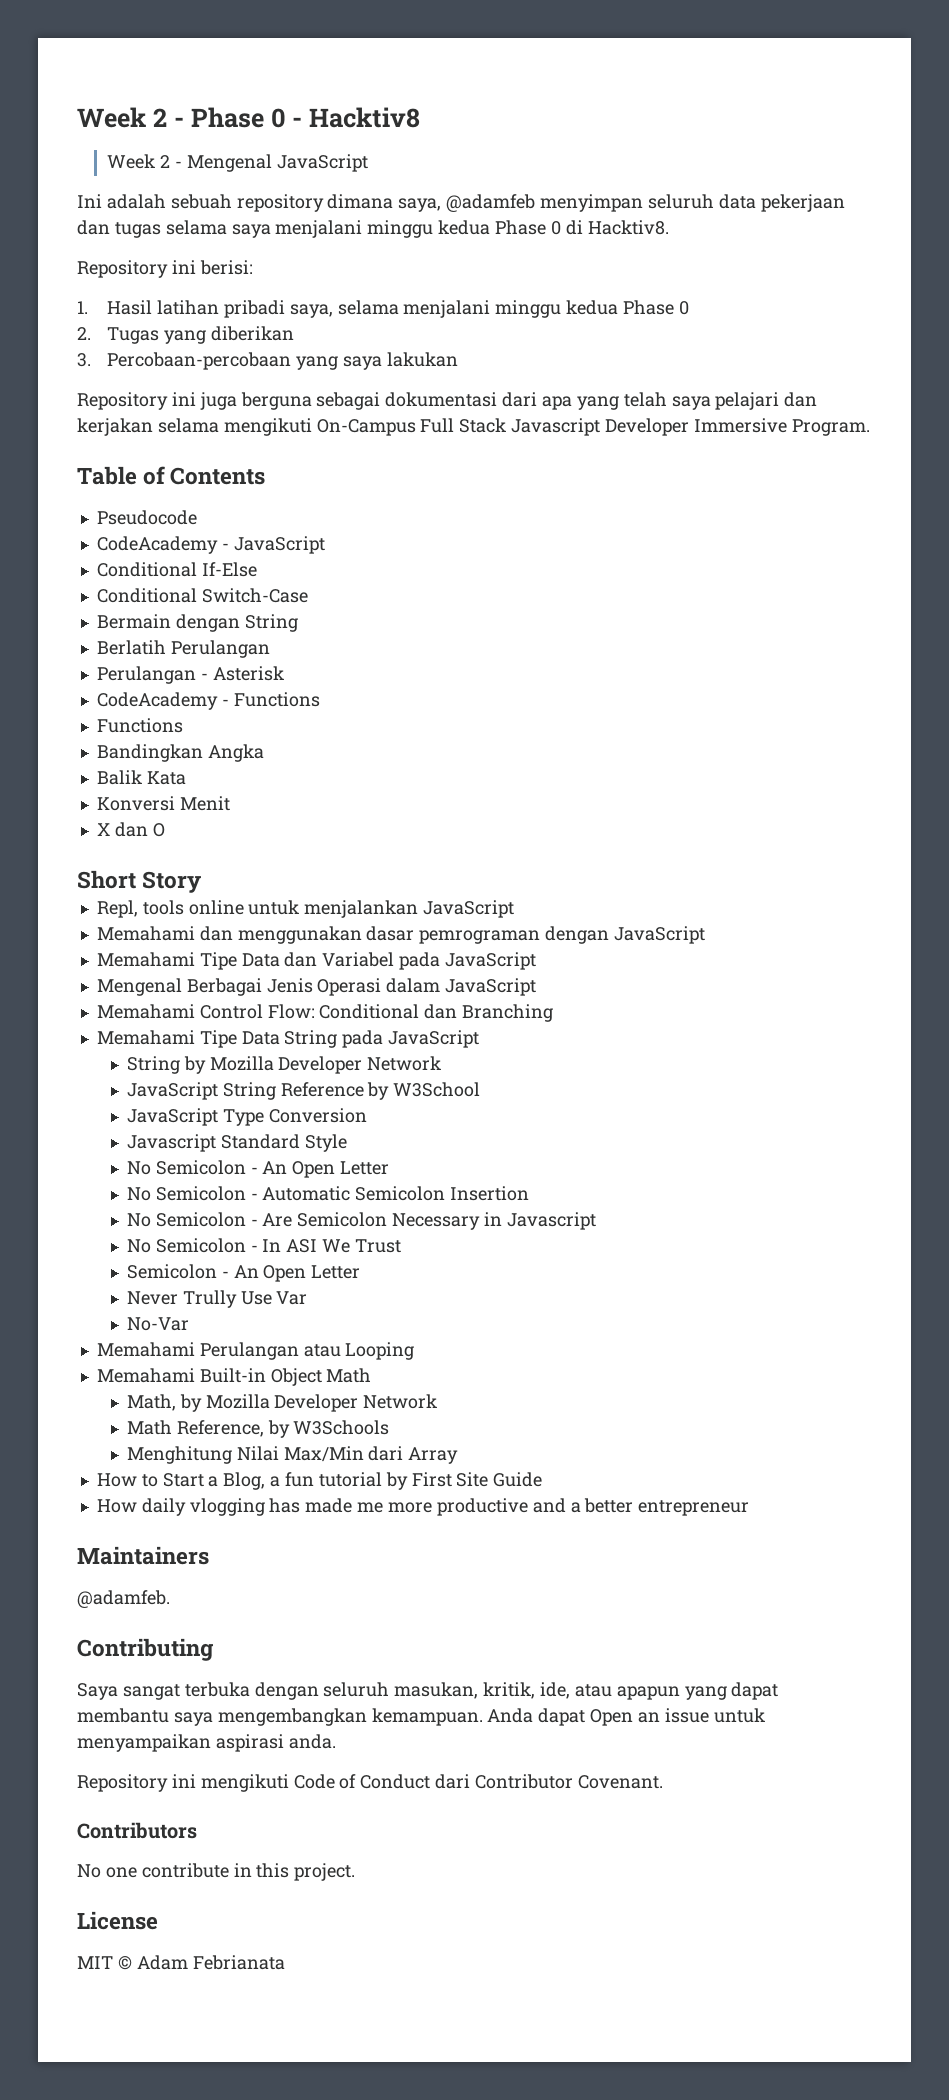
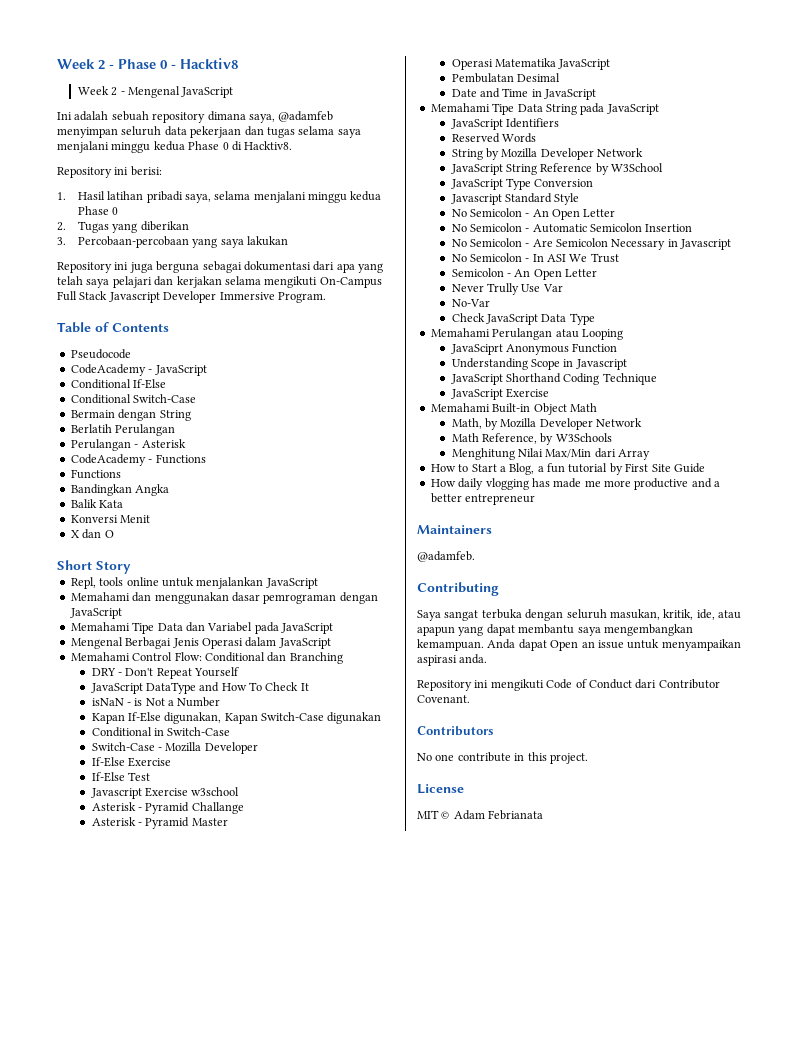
(554, 1013) none -> [91,667,240,679] [90,682,309,694] [91,697,221,707] [91,712,382,724] [91,727,231,737] [91,742,258,754] [91,757,171,767] [91,772,150,782] [90,787,240,799] [91,802,244,814] [91,817,228,829] [451,58,611,70] [451,73,560,83] [451,88,597,100] // DRY - Don't Repeat Yourself // JavaScript DataType and How To Check It // isNaN - is Not a Number // Kapan If-Else digunakan, Kapan Switch-Case digunakan // Conditional in Switch-Case // Switch-Case - Mozilla Developer // If-Else Exercise // If-Else Test // Javascript Exercise w3school // Asterisk - Pyramid Challange // Asterisk - Pyramid Master // Operasi Matematika JavaScript // Pembulatan Desimal // Date and Time in JavaScript
(480, 1039) none -> [450,118,559,130] [451,133,536,143] // JavaScript Identifiers // Reserved Words
(189, 1324) none -> [451,313,595,325] // Check JavaScript Data Type
(415, 1351) none -> [450,343,618,355] [451,358,627,370] [450,373,657,385] [450,388,549,400] // JavaSciprt Anonymous Function // Understanding Scope in Javascript // JavaScript Shorthand Coding Technique // JavaScript Exercise

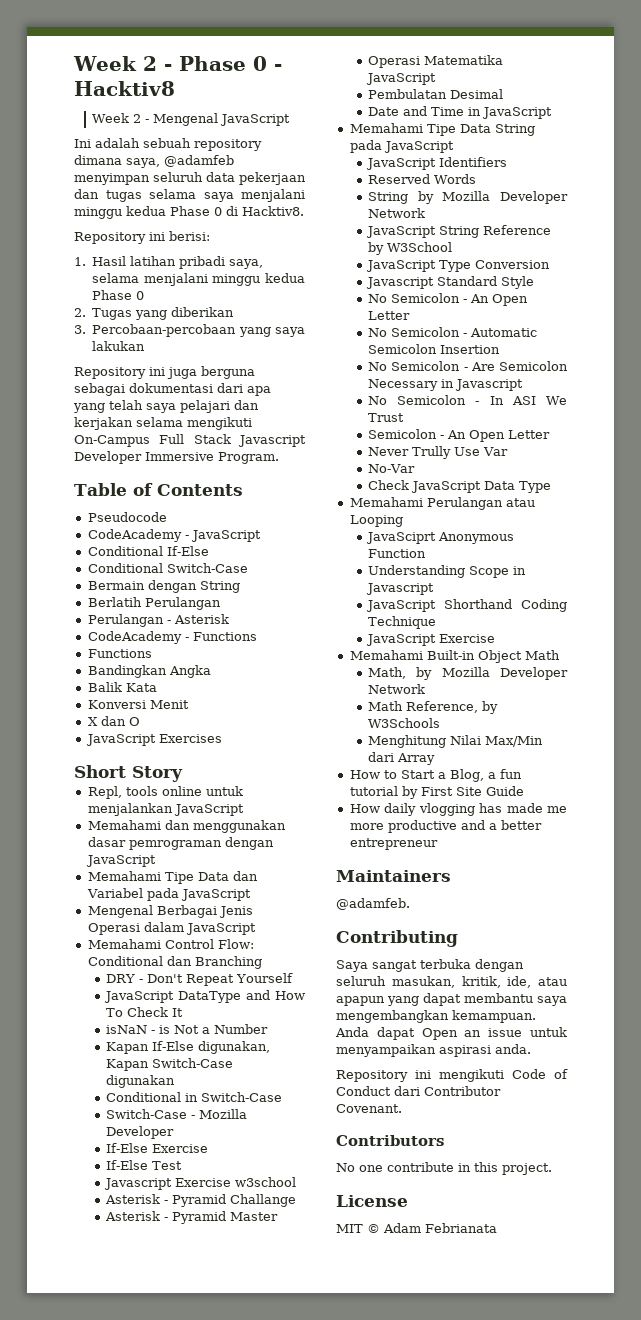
(114, 534) none -> [85,734,222,746] // JavaScript Exercises

